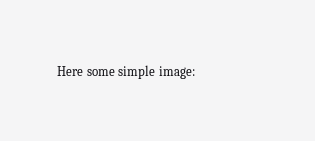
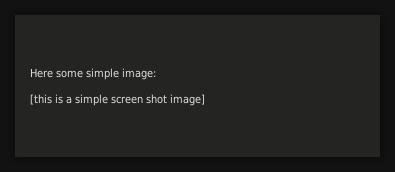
(195, 72) none -> [30,94,205,106] // [this is a simple screen shot image]

